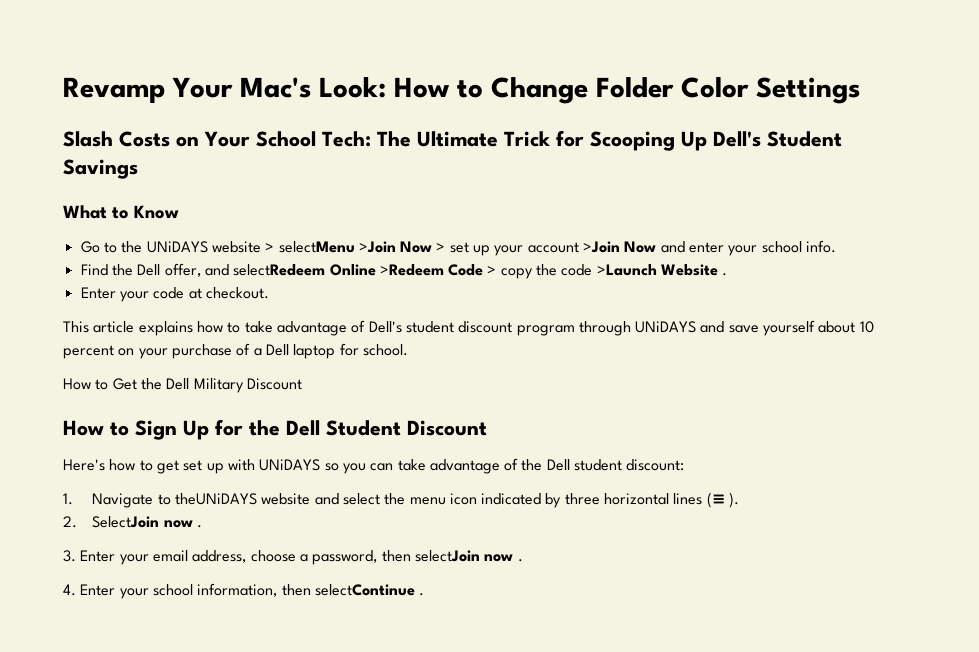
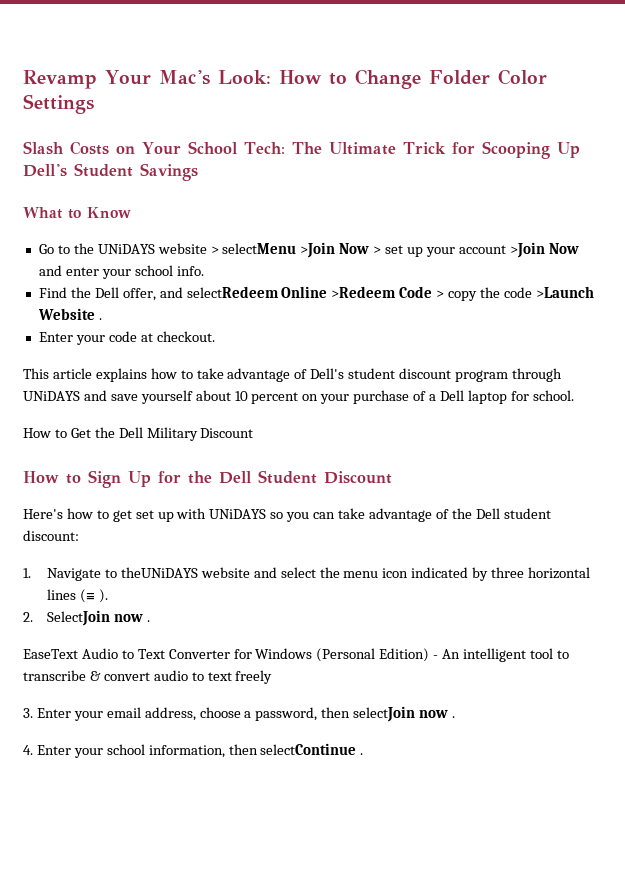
(202, 526) none -> [23,648,569,662] [23,670,273,684] // EaseText Audio to Text Converter for Windows (Personal Edition) - An intelligent tool to transcribe & convert audio to text freely

